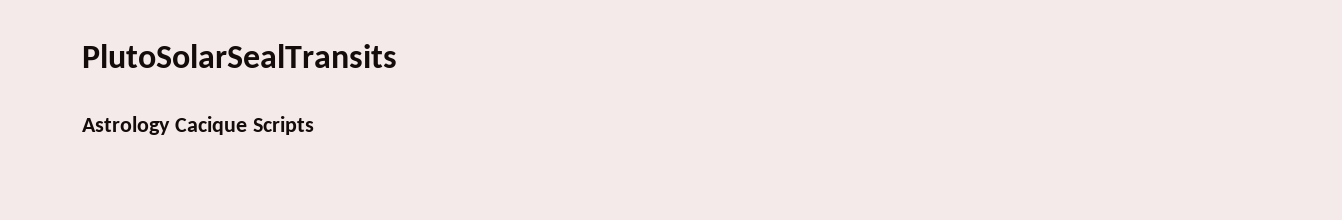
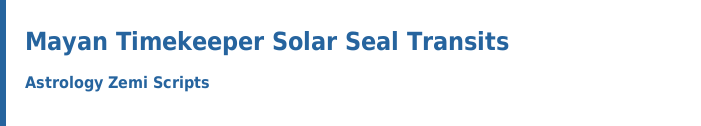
[82,44,397,68] PlutoSolarSealTransits -> [25,31,509,56] Mayan Timekeeper Solar Seal Transits
[174,116,247,135] Cacique -> [108,75,148,89] Zemi

